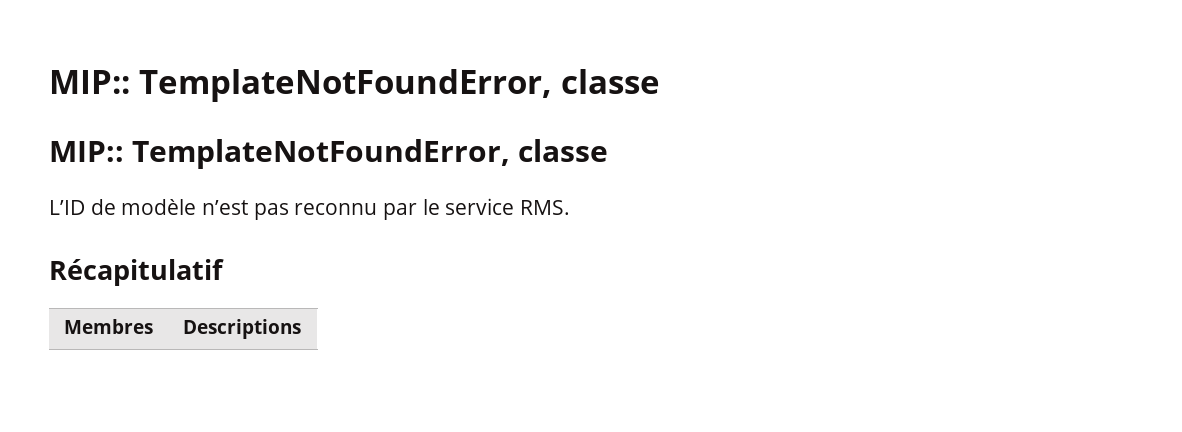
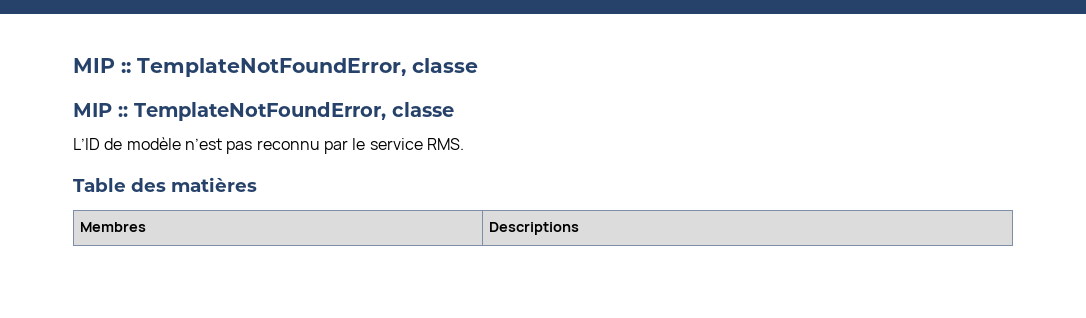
[49,69,660,102] [49,141,124,162] MIP:: TemplateNotFoundError, classe // MIP:: -> [73,58,478,77] [73,103,128,117] MIP :: TemplateNotFoundError, classe // MIP ::
[49,259,224,286] Récapitulatif -> [73,177,257,192] Table des matières

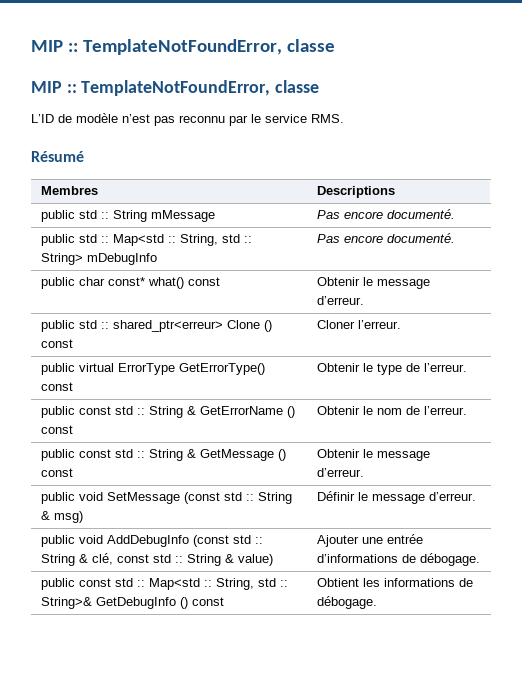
[73,177,257,192] Table des matières -> [31,151,84,162] Résumé
(580, 228) none -> [41,210,216,222] [317,209,456,219] [41,234,253,246] [41,253,158,265] [317,233,456,243] [41,277,221,289] [317,277,431,289] [317,296,365,305] [41,320,273,332] [41,339,74,348] [317,320,402,329] [41,363,266,375] [41,382,74,391] [317,363,468,375] [41,406,296,418] [41,425,74,434] [317,406,468,415] [41,449,287,461] [41,468,74,477] [317,449,431,461] [317,468,365,477] [41,492,293,504] [41,511,84,523] [317,491,477,504] [41,535,264,547] [41,553,274,566] [317,534,424,547] [317,553,481,566] [41,578,289,590] [41,597,225,609] [317,578,474,587] [317,596,378,609] // public std :: String mMessage | Pas encore documenté. // public std :: Map<std :: String, std :: String> mDebugInfo | Pas encore documenté. // public char const* what() const | Obtenir le message d’erreur. // public std :: shared_ptr<erreur> Clone () const | Cloner l’erreur. // public virtual ErrorType GetErrorType() const | Obtenir le type de l’erreur. // public const std :: String & GetErrorName () const | Obtenir le nom de l’erreur. // public const std :: String & GetMessage () const | Obtenir le message d’erreur. // public void SetMessage (const std :: String & msg) | Définir le message d’erreur. // public void AddDebugInfo (const std :: String & clé, const std :: String & value) | Ajouter une entrée d’informations de débogage. // public const std :: Map<std :: String, std :: String>& GetDebugInfo () const | Obtient les informations de débogage.

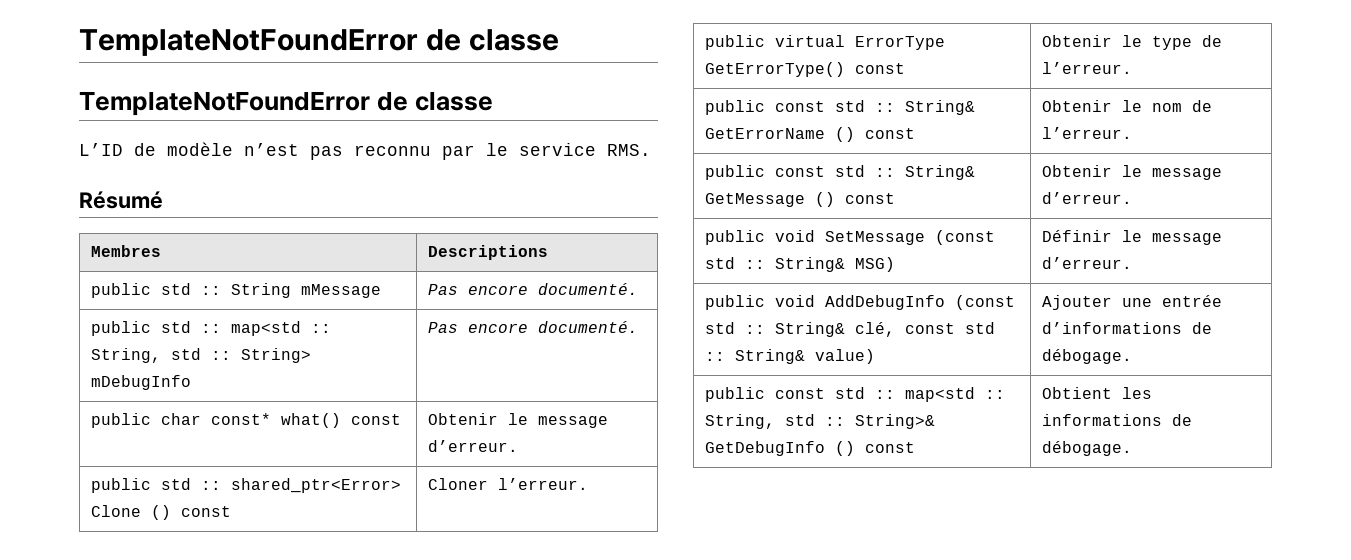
[31,39,336,55] [31,80,271,96] MIP :: TemplateNotFoundError, classe // MIP :: TemplateNotFoundError, -> [79,29,559,56] [79,91,408,116] TemplateNotFoundError de classe // TemplateNotFoundError de
[113,234,165,246] Map<std -> [231,321,302,336] map<std
[113,320,224,332] shared_ptr<erreur> -> [231,478,402,493] shared_ptr<Error>
[149,406,197,418] String & -> [905,100,976,115] String&
[149,449,197,461] String & -> [905,165,976,180] String&
[258,492,293,504] [41,511,84,523] String & msg) -> [775,257,896,272] String& MSG)
[41,554,89,566] String & -> [775,322,846,337] String&
[187,554,235,566] String & -> [735,349,806,364] String&
[149,578,201,590] Map<std -> [905,387,976,402] map<std

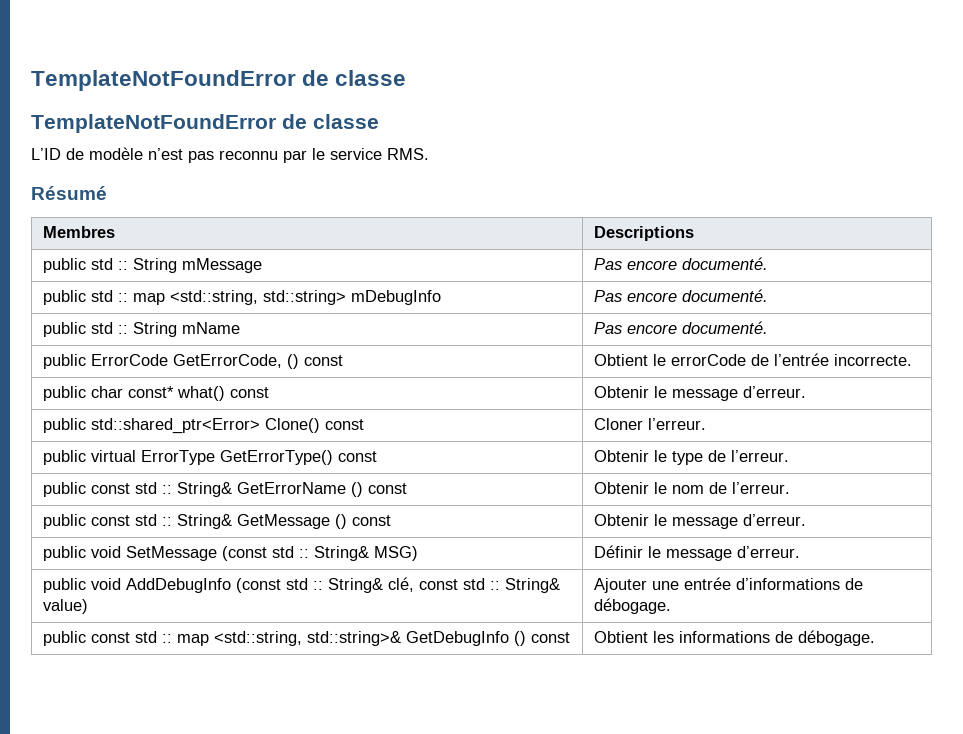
[231,321,332,336] [91,348,312,363] [91,375,192,390] [428,321,639,333] map<std :: String, std :: String> mDebugInfo | Pas encore documenté. -> [132,290,441,305] [593,289,768,302] [42,322,240,337] [593,321,768,334] [42,354,343,369] [593,353,912,366] map <std::string, std::string> mDebugInfo | Pas encore documenté. // public std :: String mName | Pas encore documenté. // public ErrorCode GetErrorCode, () const | Obtient le errorCode de l’entrée incorrecte.
[161,478,402,493] [91,505,172,520] std :: shared_ptr<Error> Clone () -> [90,418,320,434] std::shared_ptr<Error> Clone()
[905,387,1006,402] [705,414,936,429] map<std :: String, std :: String>& -> [176,631,401,646] map <std::string, std::string>&

